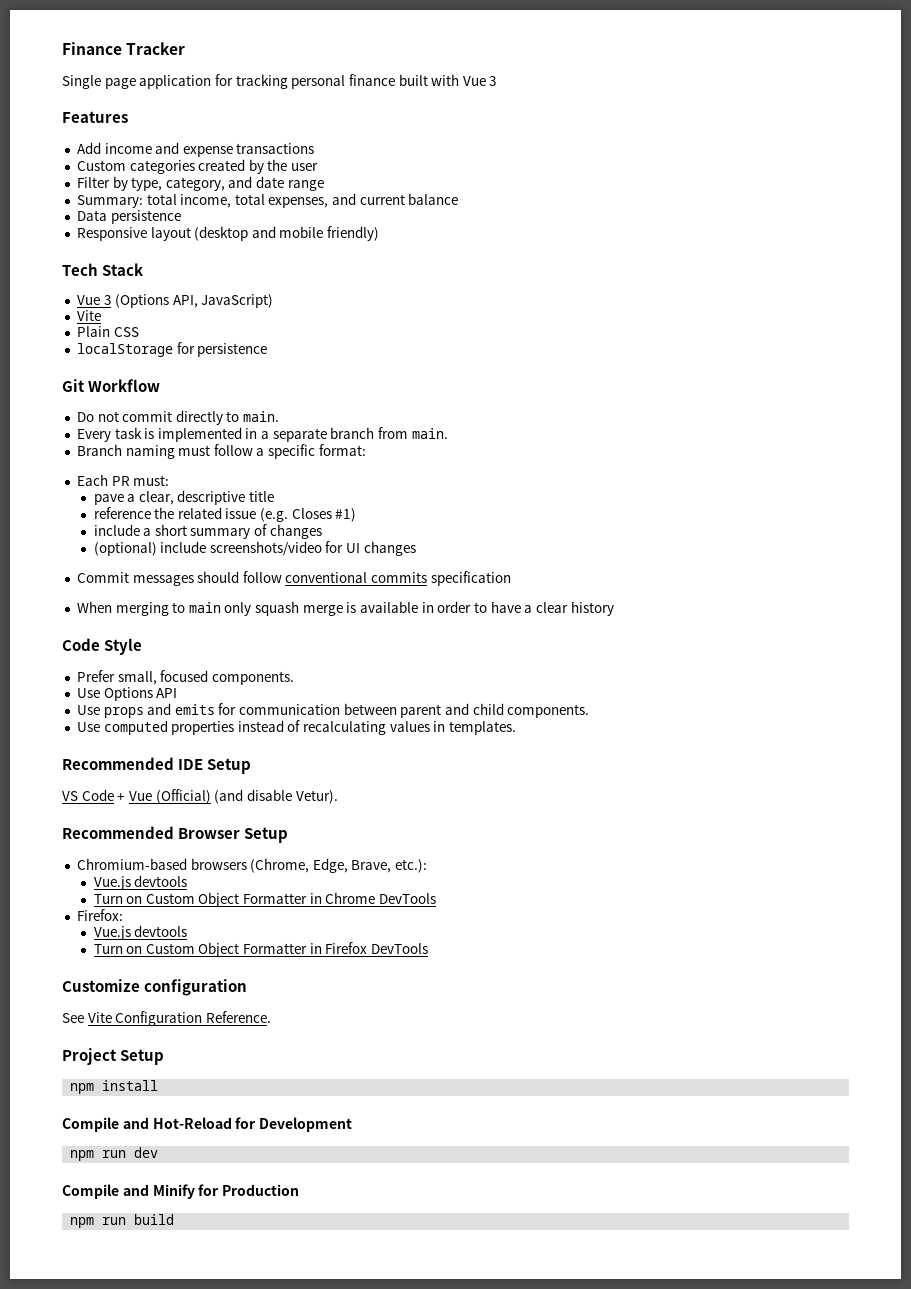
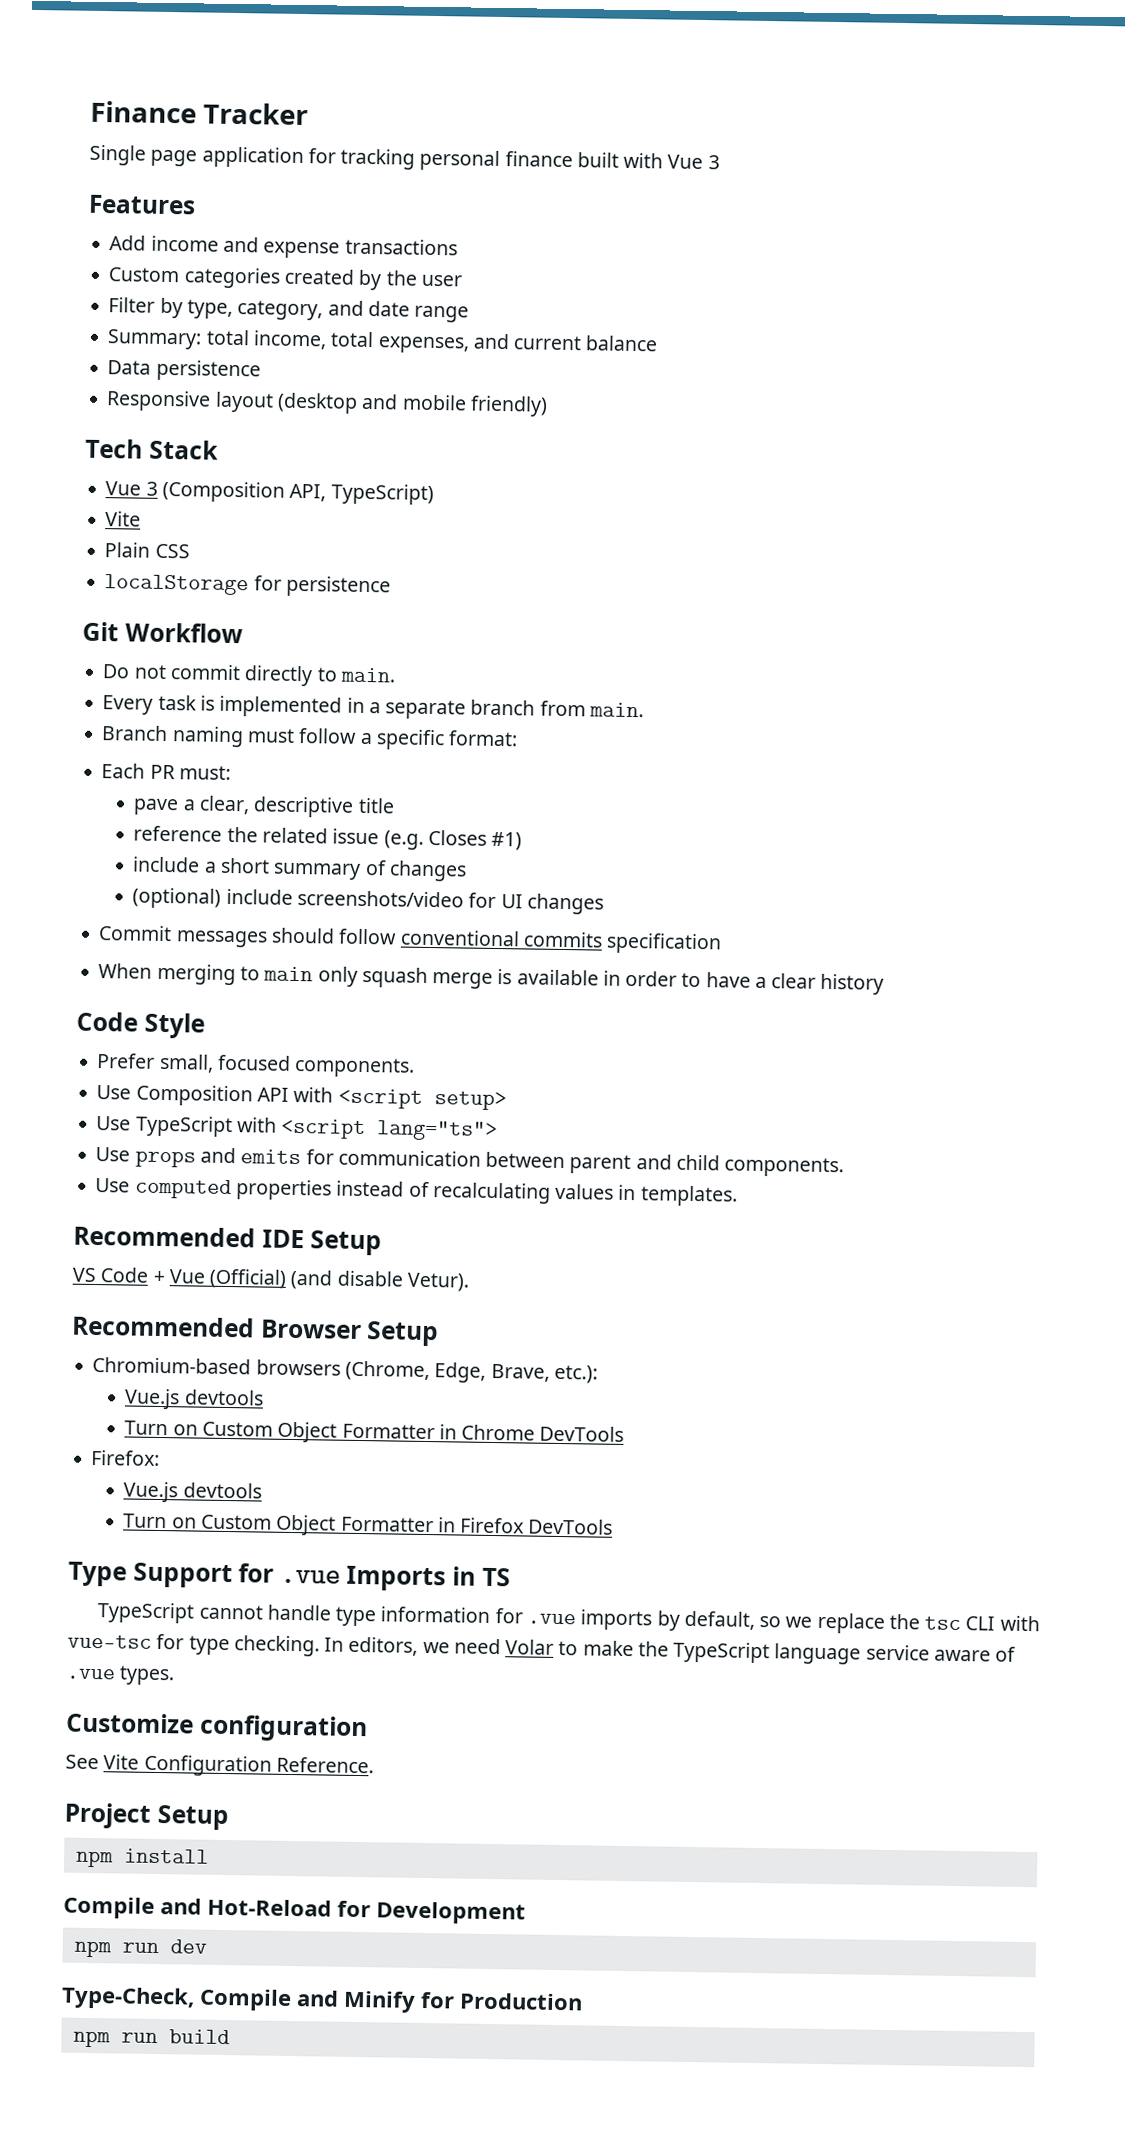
[115,294,274,308] (Options API, JavaScript) -> [161,480,434,505] (Composition API, TypeScript)
[103,687,153,701] Options -> [135,1084,253,1107] Composition
(178, 693) none -> [293,1086,507,1111] [96,1115,499,1142] with <script setup> // Use TypeScript with <script lang="ts">
(429, 948) none -> [68,1561,511,1592] [97,1602,1040,1634] [67,1633,1017,1665] [66,1665,176,1686] // Type Support for .vue Imports in TS // TypeScript cannot handle type information for .vue imports by default, so we replace the tsc CLI with vue-tsc for type checking. In editors, we need Volar to make the TypeScript language service aware of .vue types.
(159, 1152) none -> [61,1986,195,2010] Type-Check,

